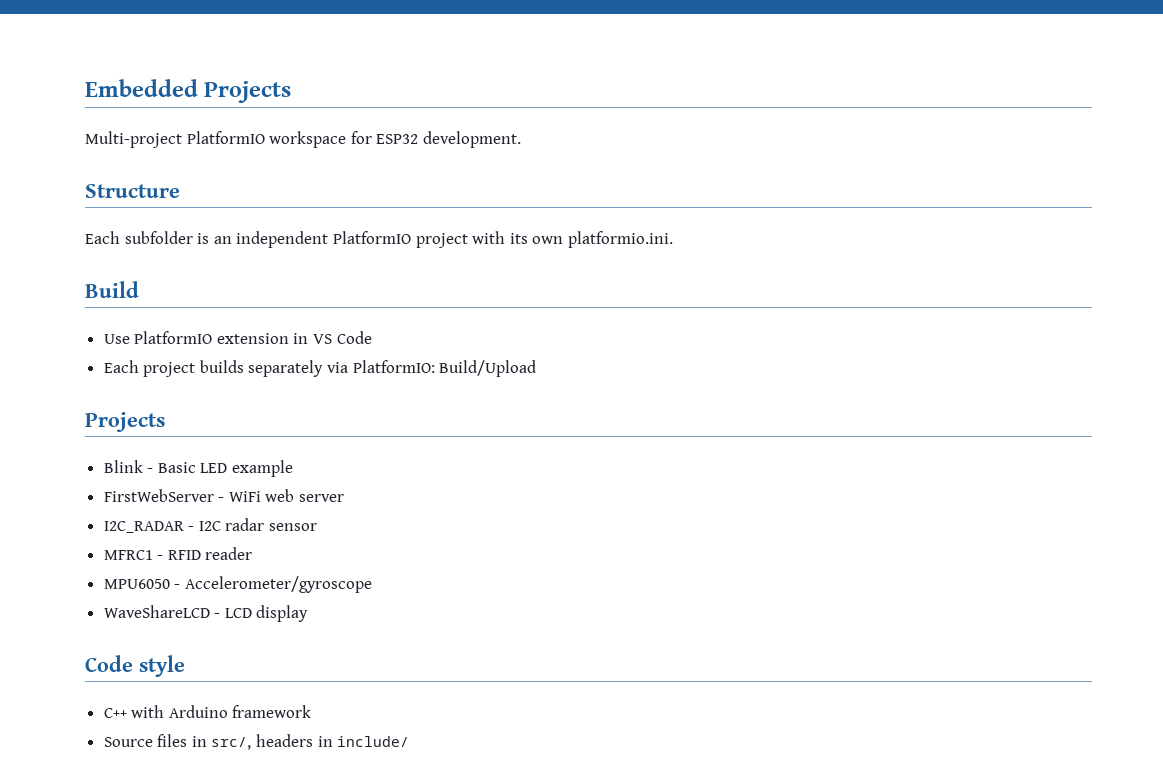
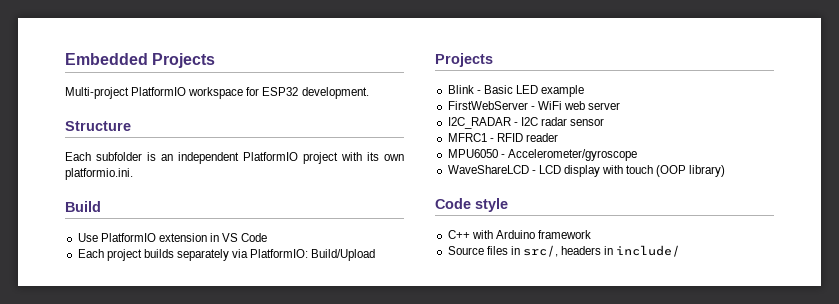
(309, 613) none -> [602,165,726,177] with touch (OOP library)

